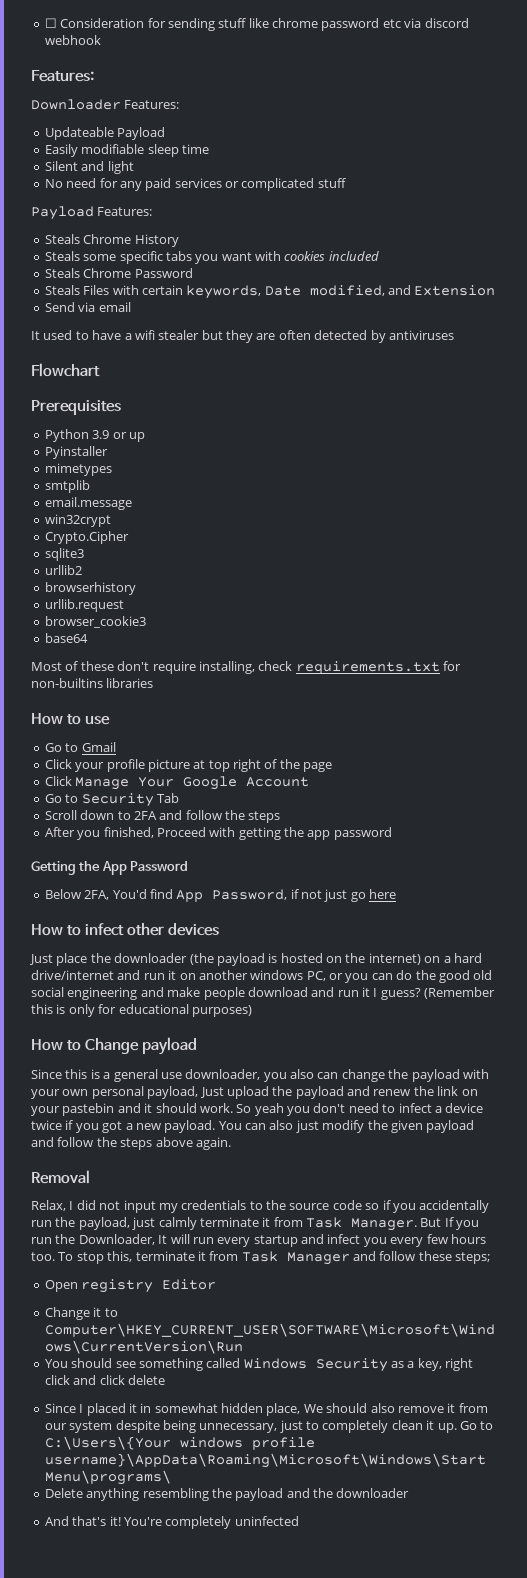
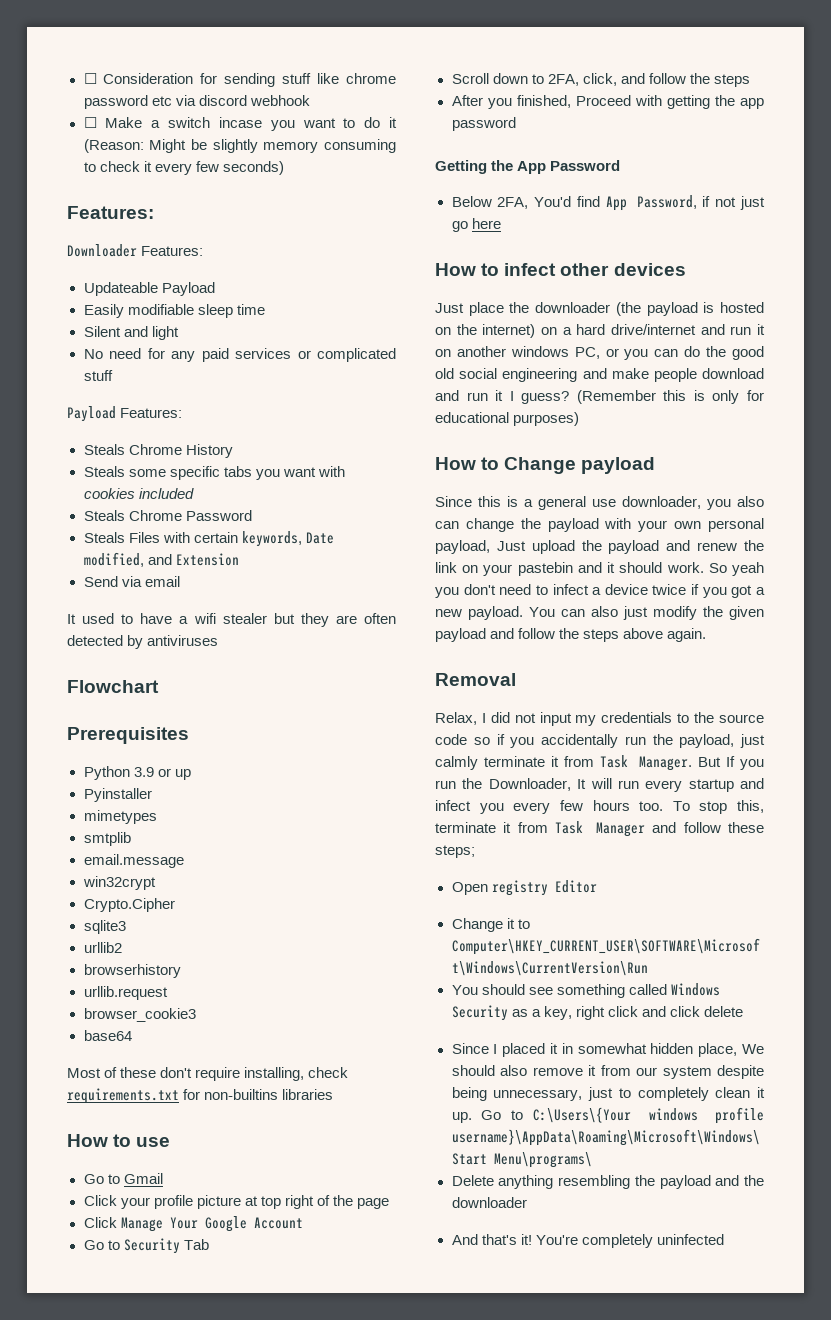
(101, 40) none -> [83,117,397,131] [83,139,396,153] [83,161,284,175] // ☐ Make a switch incase you want to do it (Reason: Might be slightly memory consuming to check it every few seconds)
[133,811,157,820] 2FA -> [547,73,617,86] 2FA, click,

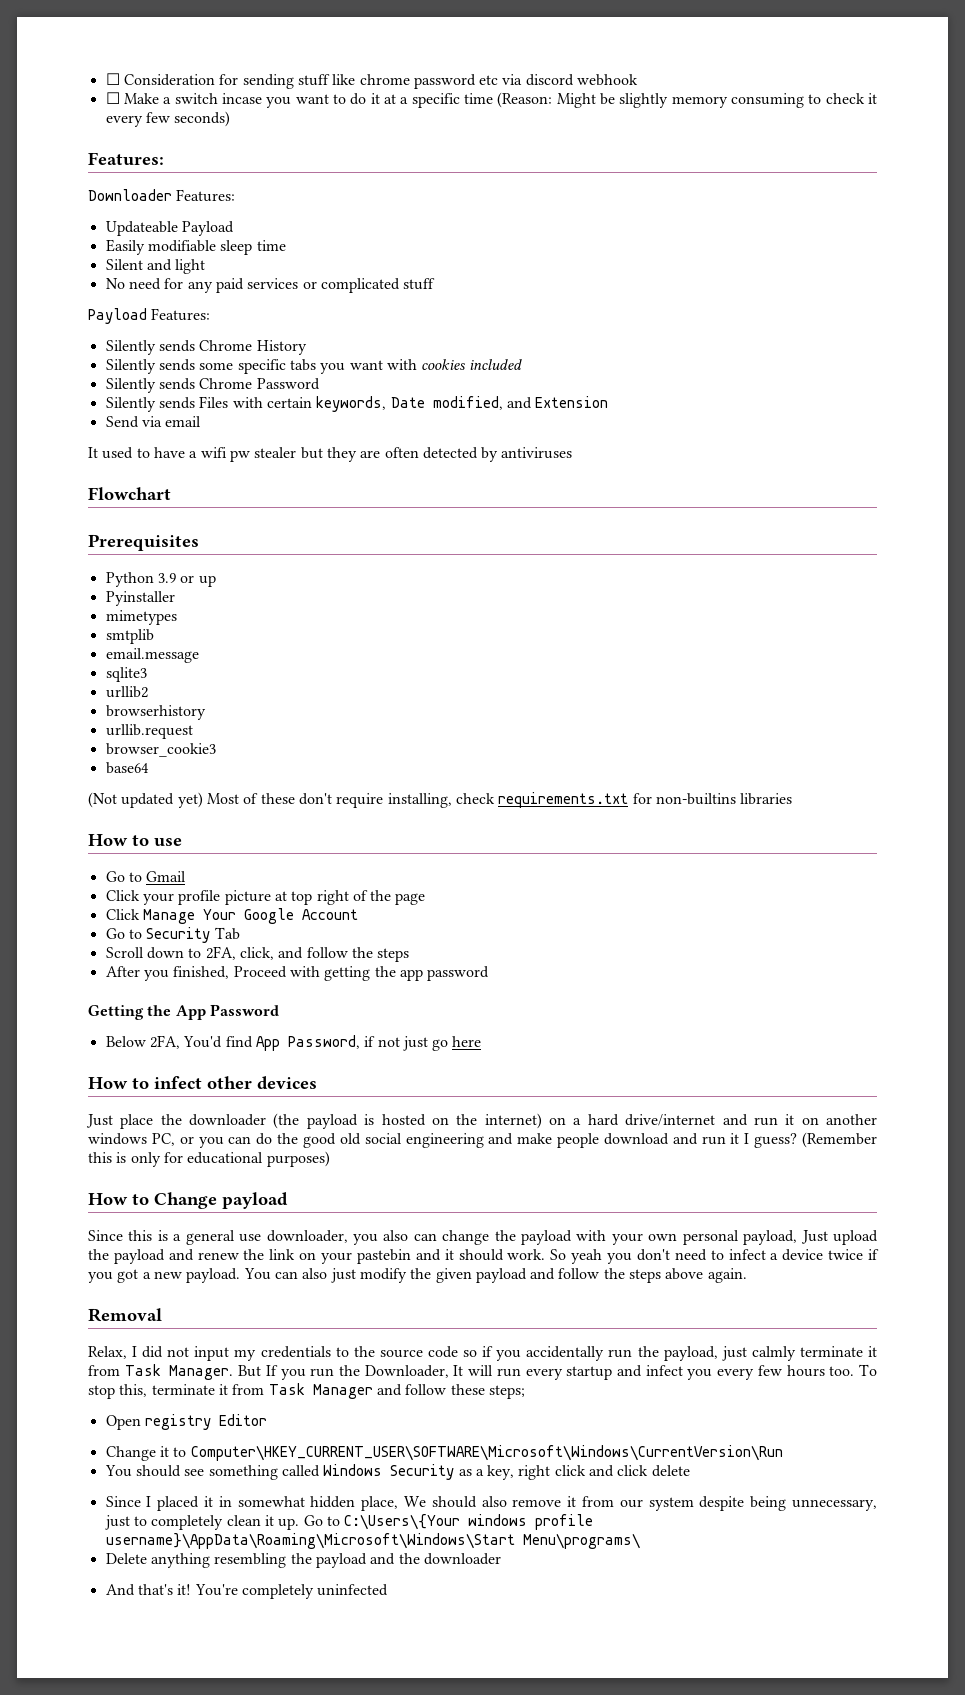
(397, 122) none -> [383,93,493,108] at a specific time
[83,444,125,455] Steals -> [105,340,195,355] Silently sends
[83,466,125,477] Steals -> [105,359,195,374] Silently sends
[83,510,125,521] Steals -> [105,378,195,393] Silently sends
[83,532,125,543] Steals -> [105,397,195,412] Silently sends
(216, 618) none -> [229,450,250,462] pw
[82,876,156,890] [83,898,175,912] // win32crypt // Crypto.Cipher -> (199, 655) none
(132, 1035) none -> [88,792,203,808] (Not updated yet)

